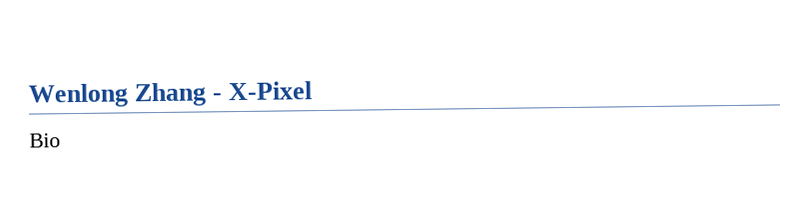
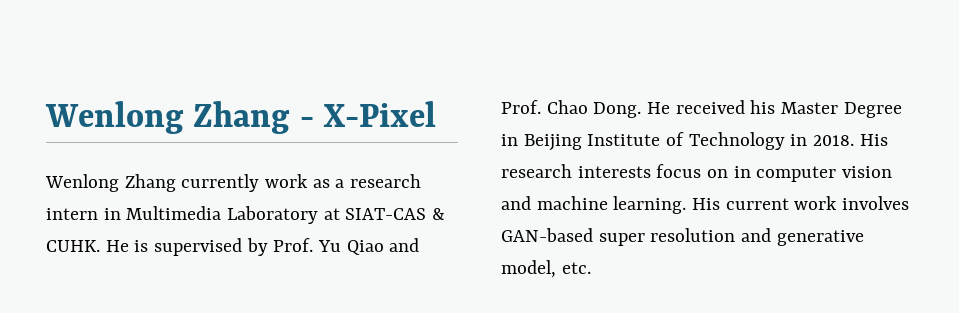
[29,133,61,148] Bio -> [45,174,422,192] [46,206,446,224] [46,238,420,256] [501,100,902,118] [501,132,888,151] [501,164,893,182] [501,196,910,214] [501,228,864,246] [501,260,591,278] Wenlong Zhang currently work as a research intern in Multimedia Laboratory at SIAT-CAS & CUHK. He is supervised by Prof. Yu Qiao and Prof. Chao Dong. He received his Master Degree in Beijing Institute of Technology in 2018. His research interests focus on in computer vision and machine learning. His current work involves GAN-based super resolution and generative model, etc.

